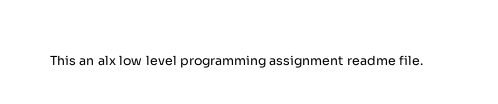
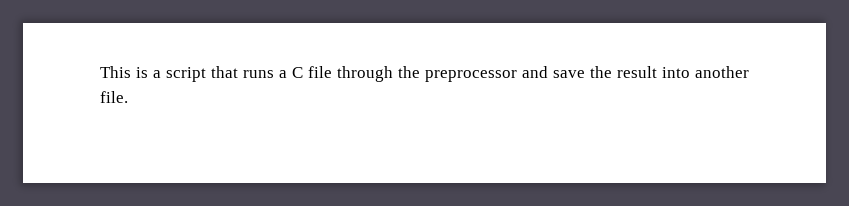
[79,55,396,68] an alx low level programming assignment readme -> [136,66,749,82] is a script that runs a C file through the preprocessor and save the result into another

